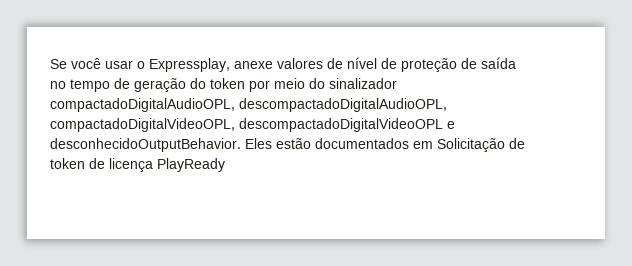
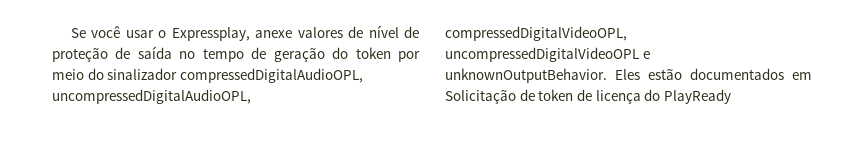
[50,98,447,112] [50,118,455,132] [50,138,241,152] compactadoDigitalAudioOPL, descompactadoDigitalAudioOPL, compactadoDigitalVideoOPL, descompactadoDigitalVideoOPL e desconhecidoOutputBehavior. -> [179,68,363,83] [52,89,251,104] [445,26,627,41] [445,47,650,62] [445,68,607,83] compressedDigitalAudioOPL, uncompressedDigitalAudioOPL, compressedDigitalVideoOPL, uncompressedDigitalVideoOPL e unknownOutputBehavior.
(153, 165) none -> [644,89,661,101] do

